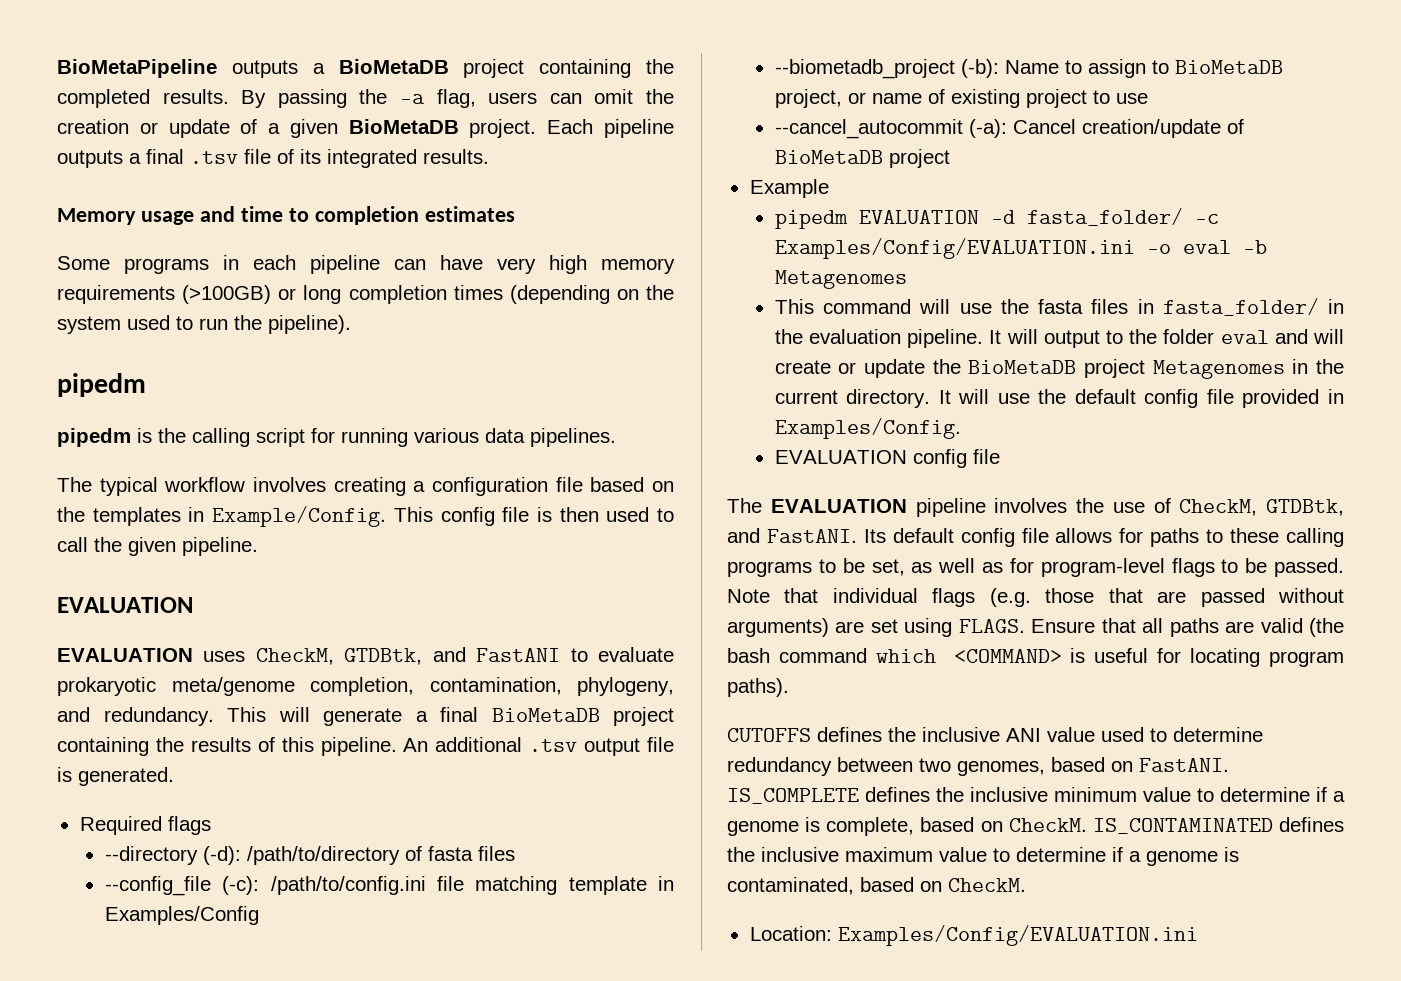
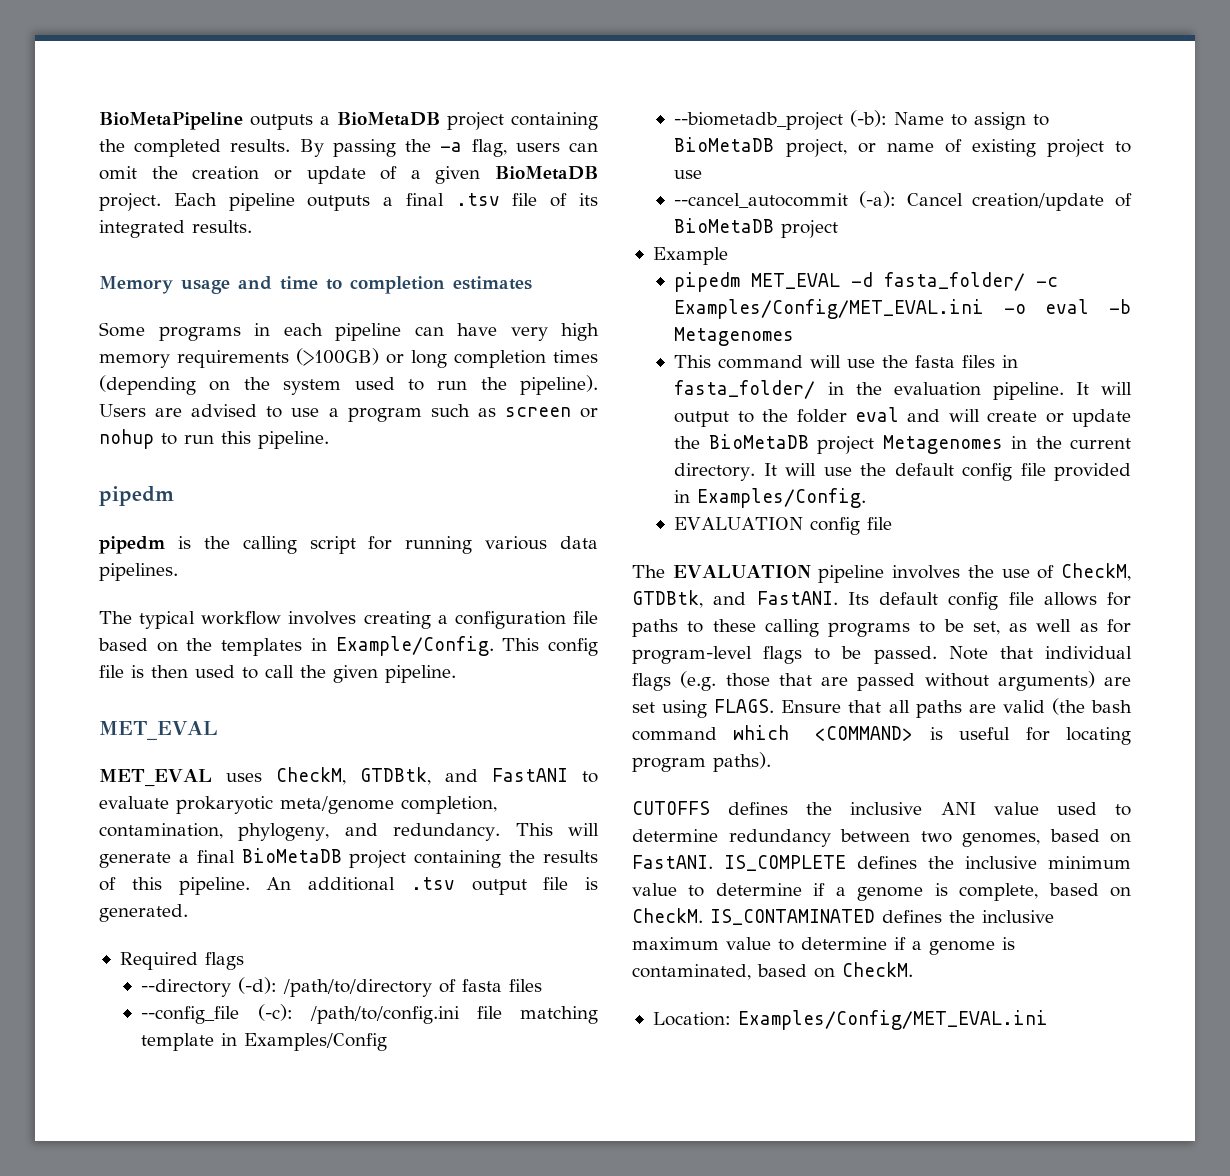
(351, 324) none -> [99,404,598,422] [99,429,329,449] Users are advised to use a program such as screen or nohup to run this pipeline.
[57,597,193,613] [57,648,193,662] EVALUATION // EVALUATION -> [99,721,218,740] [99,769,212,787] MET_EVAL // MET_EVAL
[858,210,979,224] EVALUATION -> [751,273,841,289] MET_EVAL
[774,238,1135,259] Examples/Config/EVALUATION.ini -> [674,299,985,319] Examples/Config/MET_EVAL.ini
[837,925,1198,946] Examples/Config/EVALUATION.ini -> [737,1010,1048,1030] Examples/Config/MET_EVAL.ini

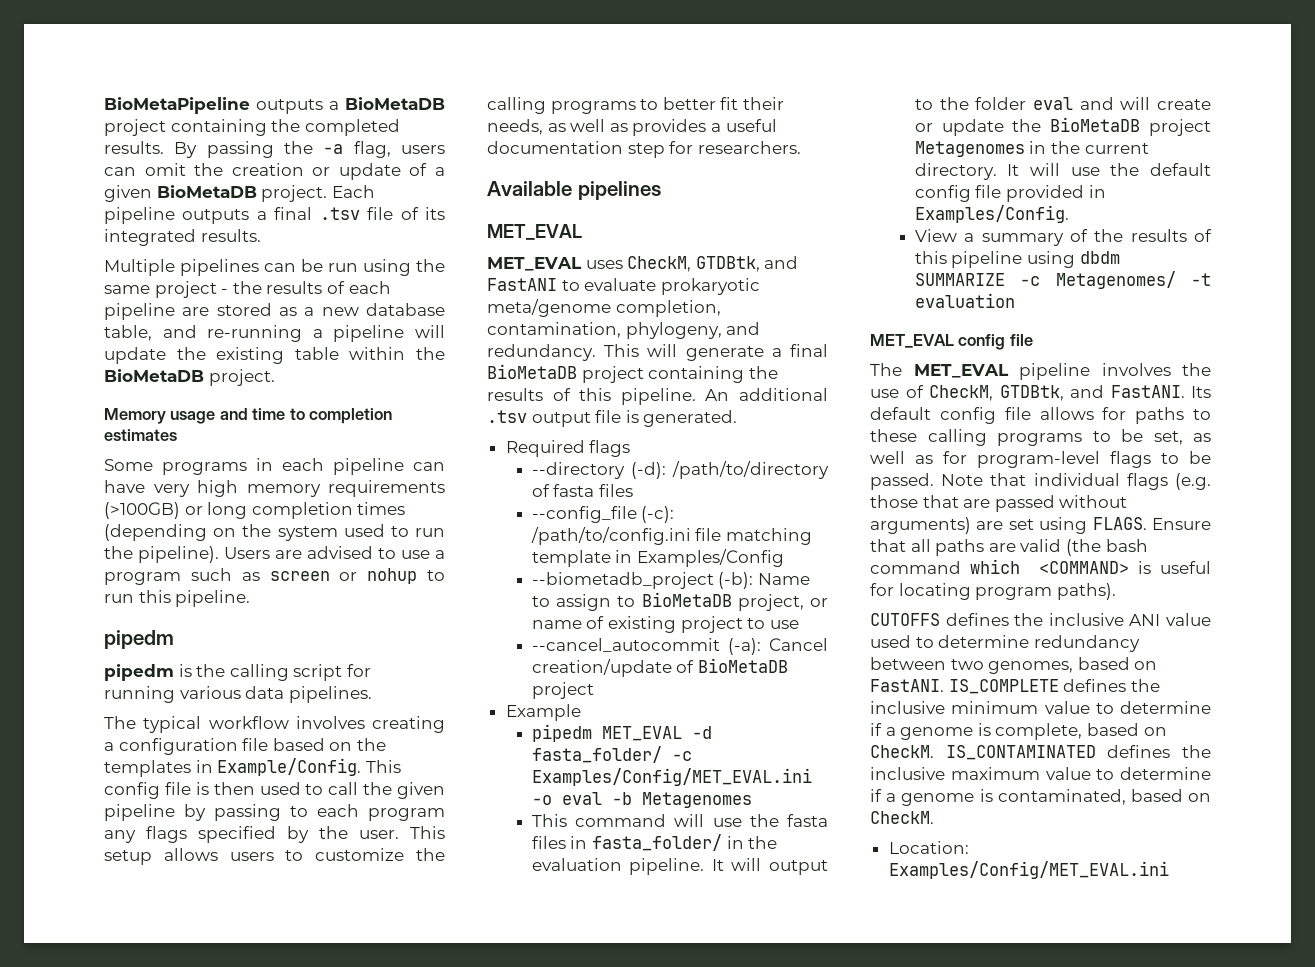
(252, 226) none -> [104,259,445,276] [104,281,391,298] [104,303,445,320] [104,325,445,342] [104,347,445,364] [104,369,275,386] // Multiple pipelines can be run using the same project - the results of each pipeline are stored as a new database table, and re-running a pipeline will update the existing table within the BioMetaDB project.
[385,665,456,683] pipeline. -> [104,804,445,821] [104,826,445,843] [104,848,446,865] [487,97,784,114] [487,119,777,136] [487,141,801,158] [487,181,661,200] pipeline by passing to each program any flags specified by the user. This setup allows users to customize the calling programs to better fit their needs, as well as provides a useful documentation step for researchers. // Available pipelines
[674,517,804,530] EVALUATION -> [914,229,1212,246] [914,251,1120,268] [914,271,1211,289] [914,293,1015,308] [870,334,954,348] View a summary of the results of this pipeline using dbdm SUMMARIZE -c Metagenomes/ -t evaluation // MET_EVAL
[672,565,811,578] EVALUATION -> [913,364,1009,378] MET_EVAL

